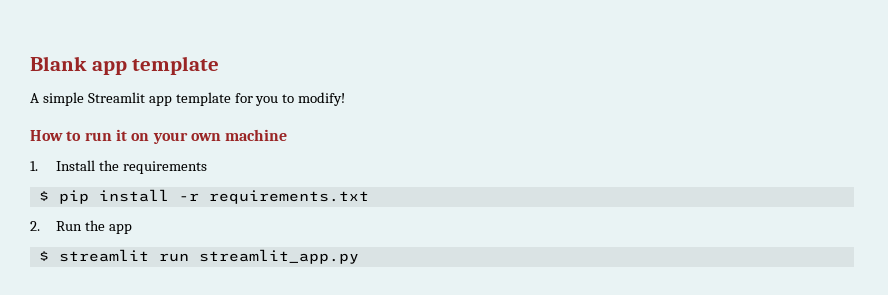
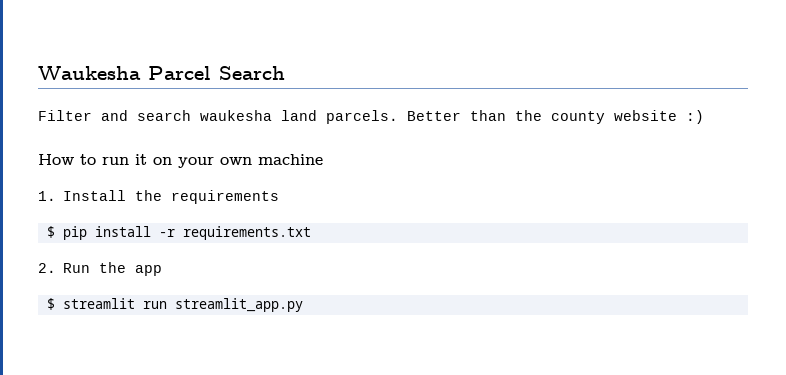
[30,56,220,75] [30,92,346,106] Blank app template // A simple Streamlit app template for you to modify! -> [38,66,285,80] [38,110,704,124] Waukesha Parcel Search // Filter and search waukesha land parcels. Better than the county website :)

